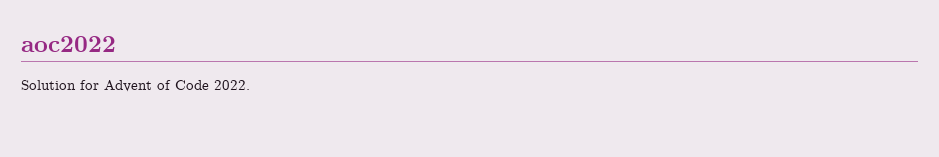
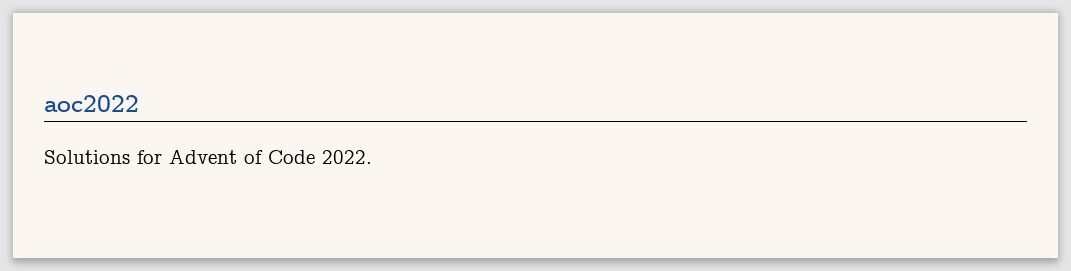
[21,80,76,90] Solution -> [44,150,130,164] Solutions

